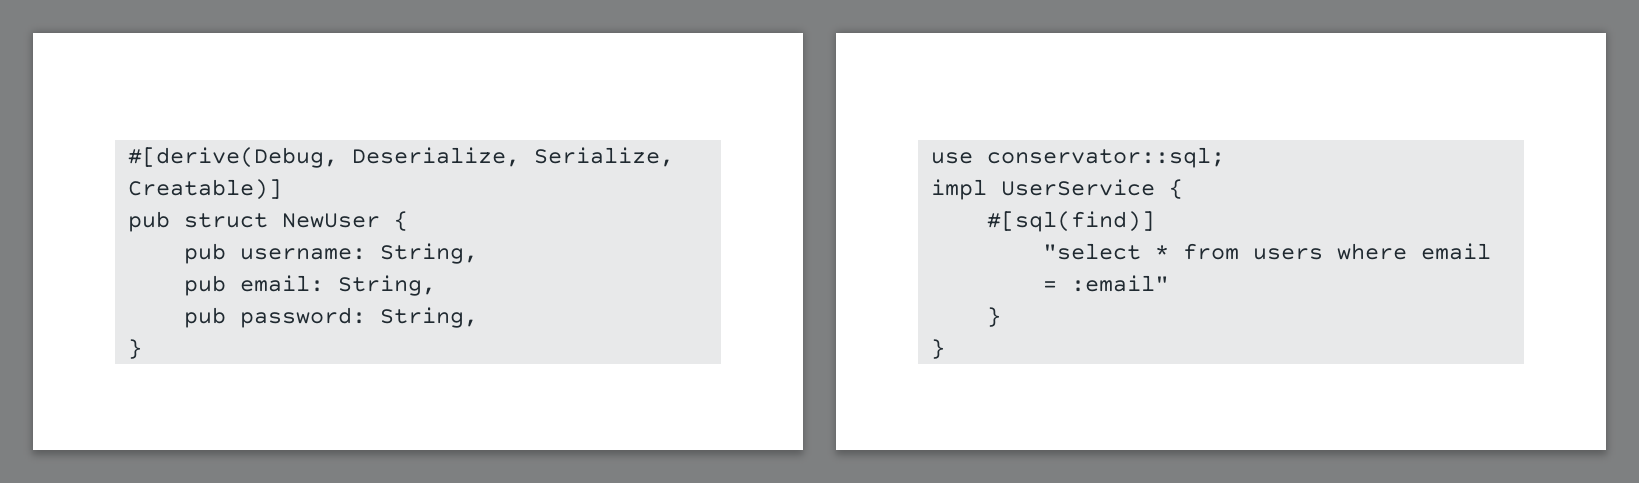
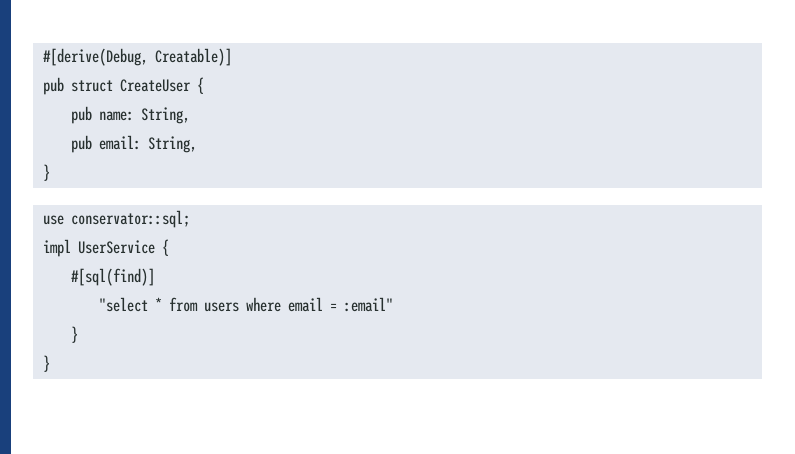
[351,147,674,167] Deserialize, Serialize, -> (149, 57) none
[281,213,380,228] NewUser -> [120,79,192,92] CreateUser
[239,248,366,260] username: -> [99,111,135,121] name:
[183,307,478,328] // pub password: String, -> (198, 144) none

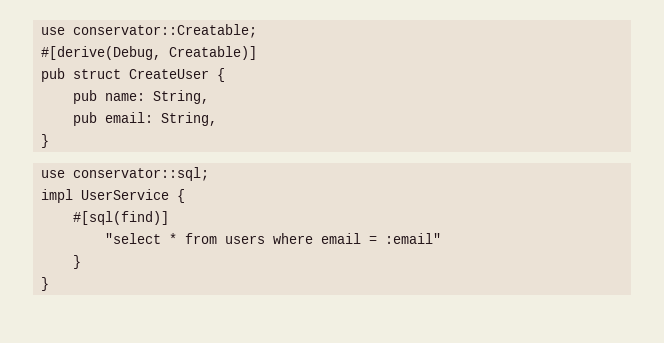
(43, 57) none -> [40,24,257,38] use conservator::Creatable; //

